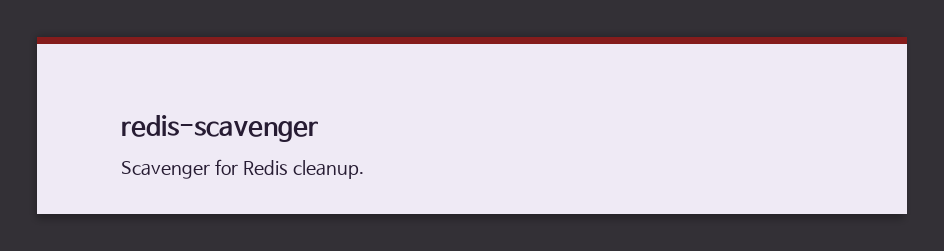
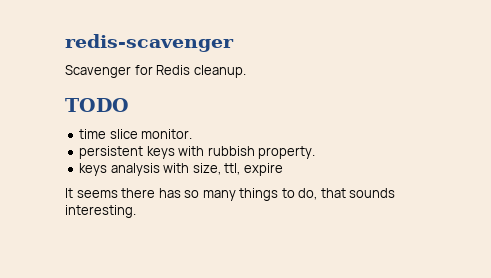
(364, 169) none -> [65,98,129,112] [79,129,193,139] [79,146,316,159] [79,163,283,176] [65,188,396,201] [65,205,136,218] // TODO // time slice monitor. // persistent keys with rubbish property. // keys analysis with size, ttl, expire // It seems there has so many things to do, that sounds interesting.

